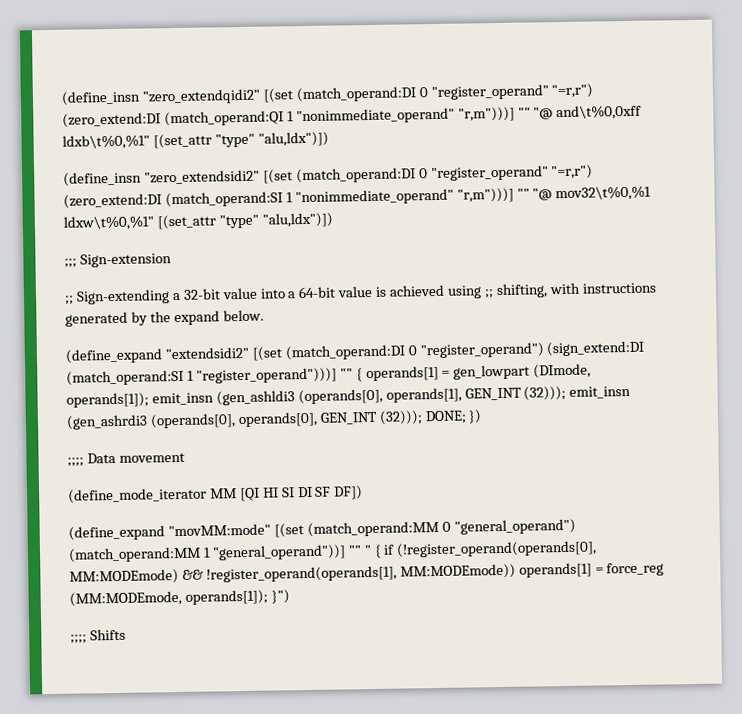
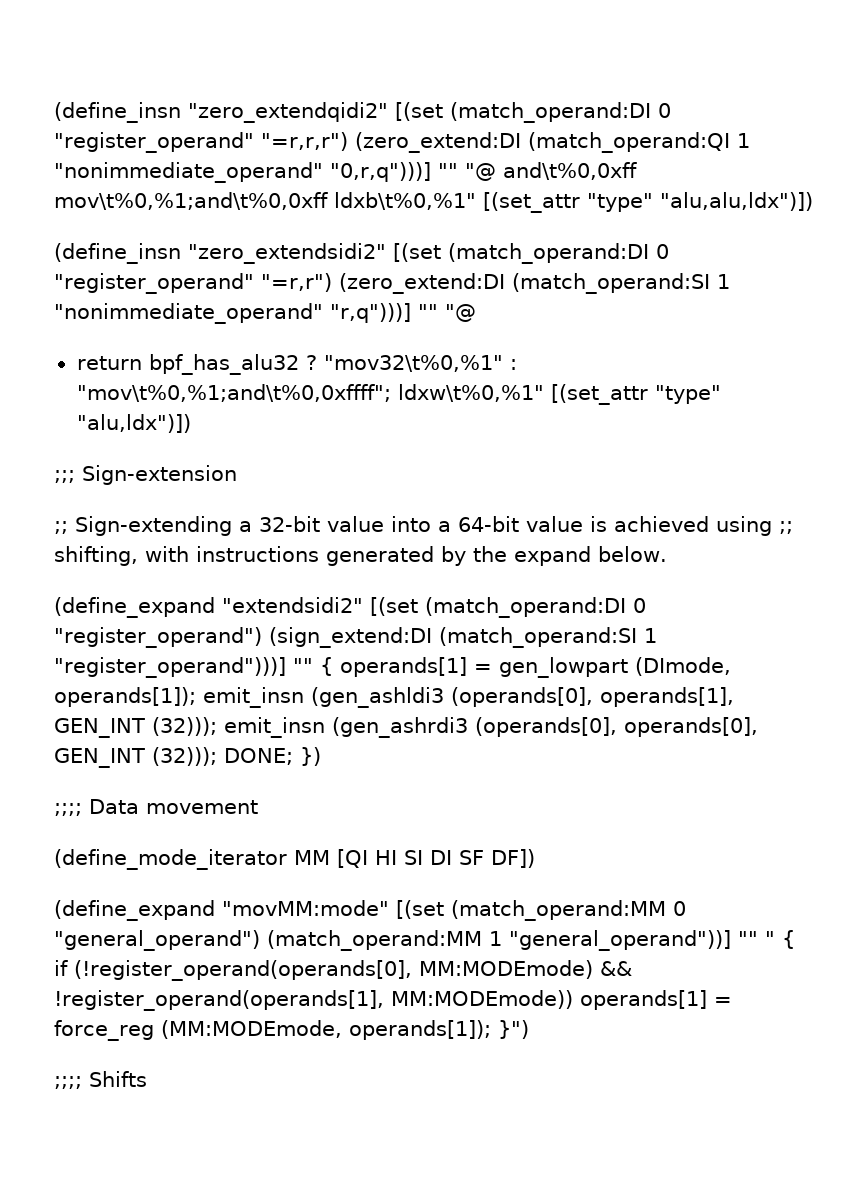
[551,83,594,99] "=r,r") -> [261,132,348,151] "=r,r,r")
[457,106,515,122] "r,m")))] -> [330,162,431,182] "0,r,q")))]
(643, 112) none -> [54,192,328,210] mov\t%0,%1;and\t%0,0xff
[257,131,329,147] "alu,ldx")]) -> [660,192,813,211] "alu,alu,ldx")])
[456,185,652,203] "r,m")))] "" "@ mov32\t%0,%1 -> [330,303,476,323] [76,354,517,375] [76,384,391,402] "r,q")))] "" "@ // return bpf_has_alu32 ? "mov32\t%0,%1" : "mov\t%0,%1;and\t%0,0xffff";

